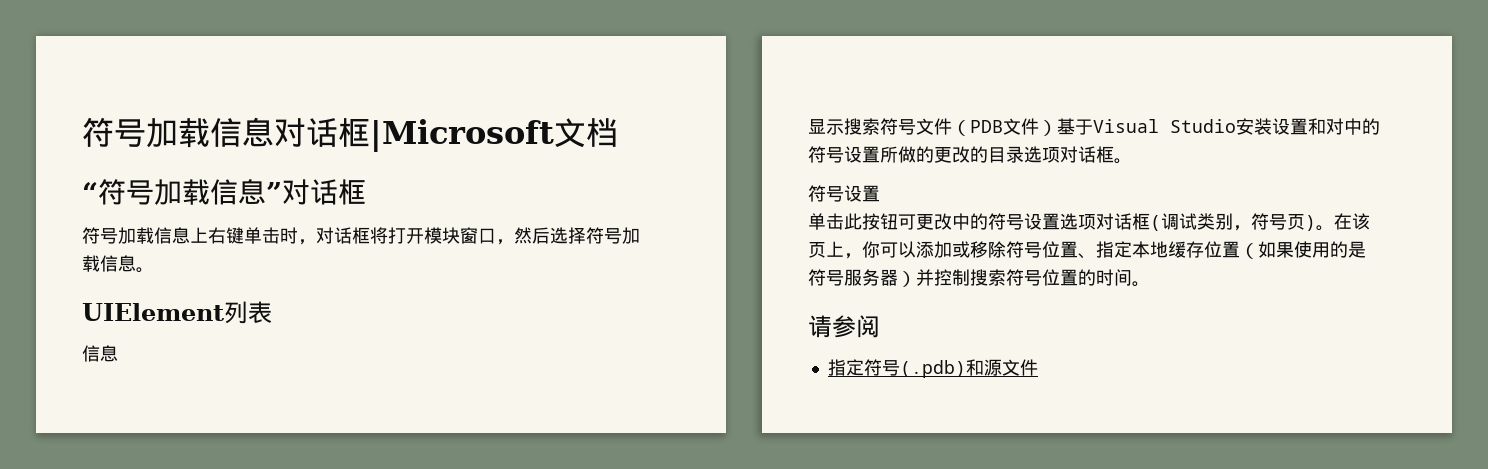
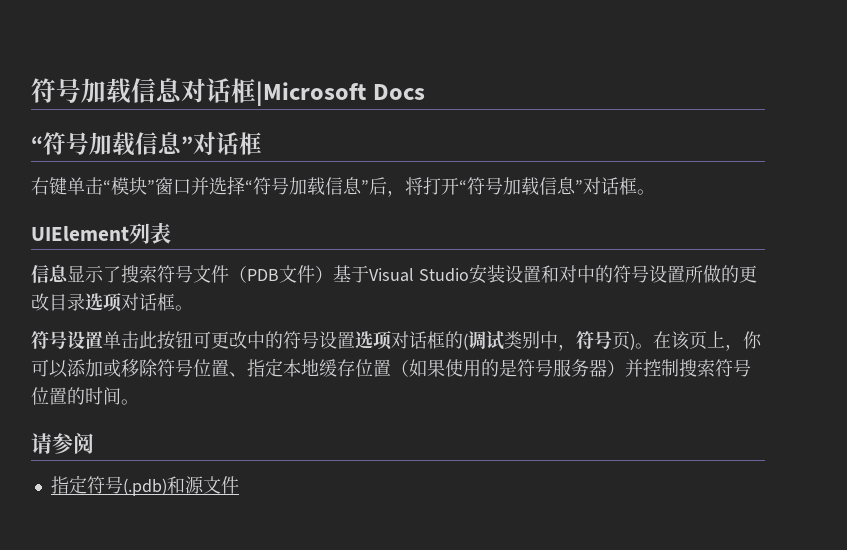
[554,118,618,148] 文档 -> [372,84,425,100] Docs
[82,227,640,245] [82,255,136,272] 符号加载信息上右键单击时，对话框将打开模块窗口，然后选择符号加载信息 -> [31,176,637,197] 右键单击“模块”窗口并选择“符号加载信息”后，将打开“符号加载信息”对话框
[808,119,844,135] // 显示 -> [67,265,121,283] 显示了
[970,146,988,163] 的 -> (49, 302) none
(880, 193) // -> (103, 340) none
(1150, 221) none -> [445,331,463,349] 的
(1233, 221) none -> [540,331,558,349] 中

